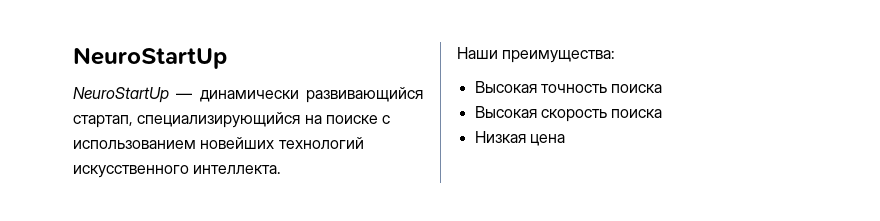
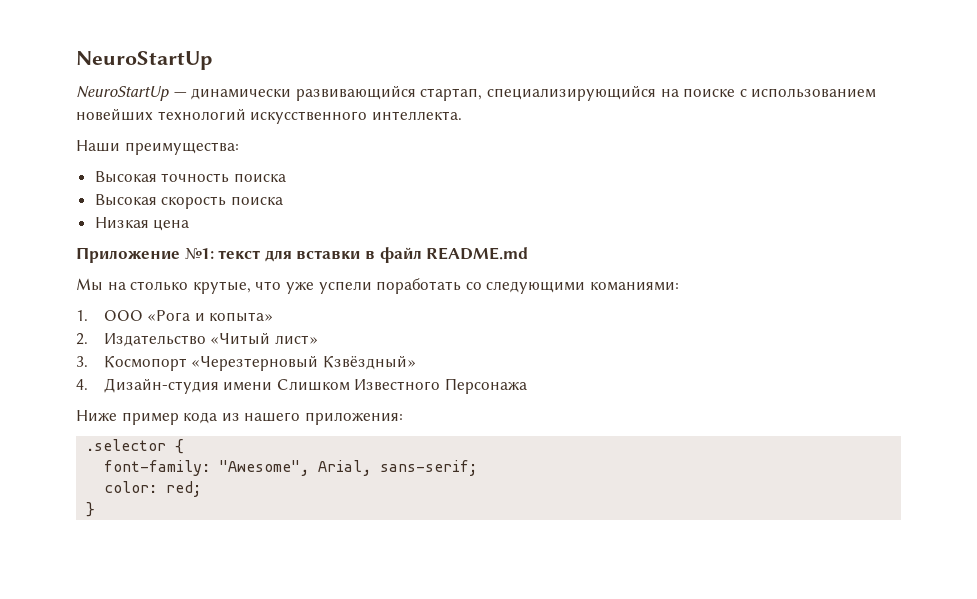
(565, 140) none -> [76,247,529,263] [76,278,679,294] [76,310,274,322] [76,332,318,347] [76,355,416,371] [76,378,527,394] [76,410,403,425] [86,439,185,454] [104,460,478,476] [104,481,202,497] [86,502,96,517] // Приложение №1: текст для вставки в файл README.md // Мы на столько крутые, что уже успели поработать со следующими команиями: // 1. ООО «Рога и копыта» // 2. Издательство «Читый лист» // 3. Космопорт «Черезтерновый Кзвёздный» // 4. Дизайн-студия имени Слишком Известного Персонажа // Ниже пример кода из нашего приложения: // .selector { // font-family: "Awesome", Arial, sans-serif; // color: red; // }

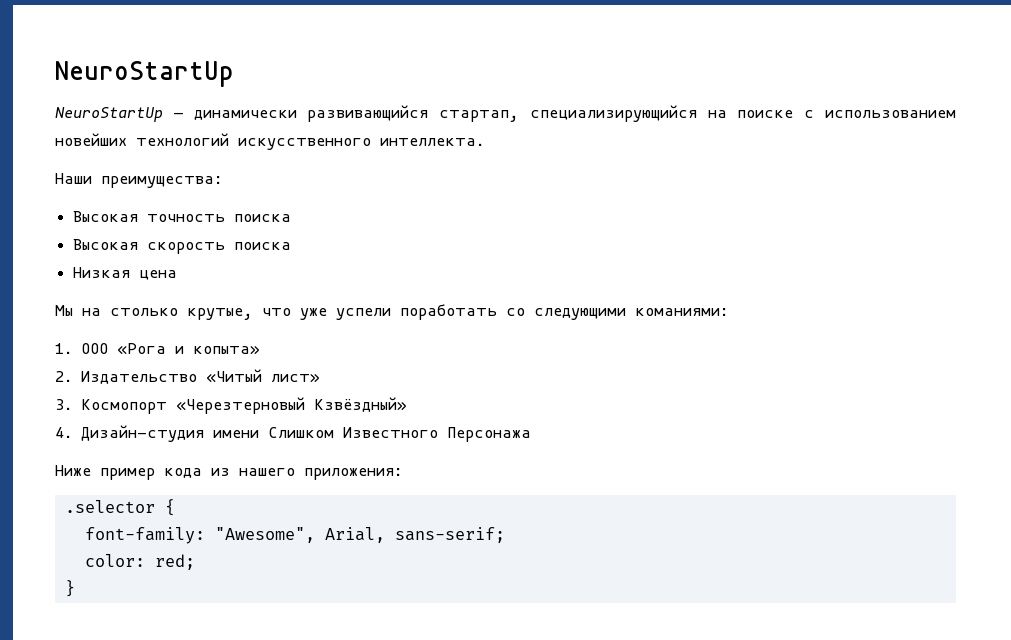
[76,247,529,263] // Приложение №1: текст для вставки в файл README.md -> (178, 275) none

